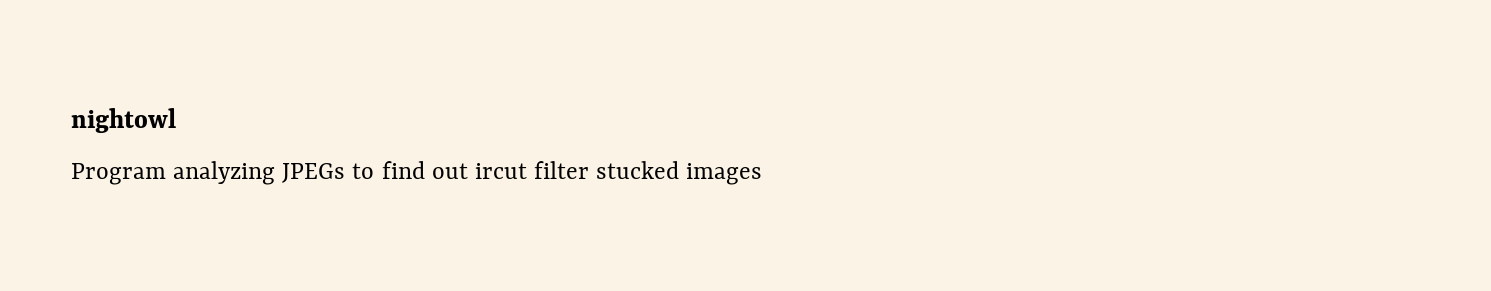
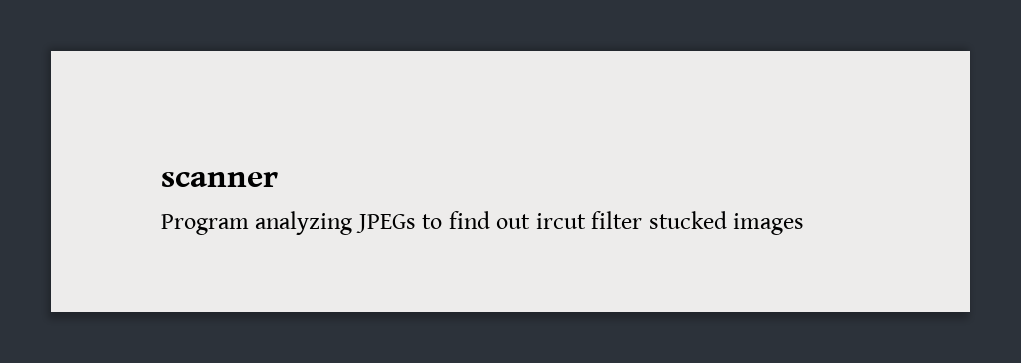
[71,108,176,133] nightowl -> [161,172,278,187] scanner

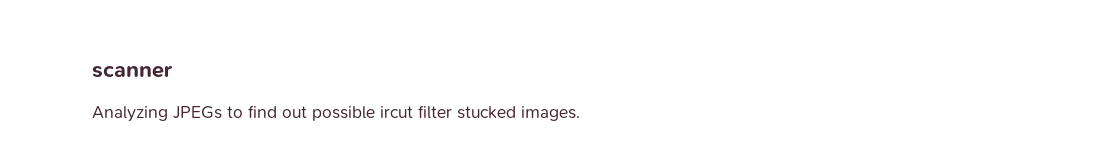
[161,211,353,235] Program analyzing -> [92,106,168,122] Analyzing
(531, 221) none -> [312,106,375,121] possible
[733,213,805,235] images -> [521,106,580,121] images.

